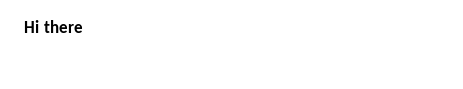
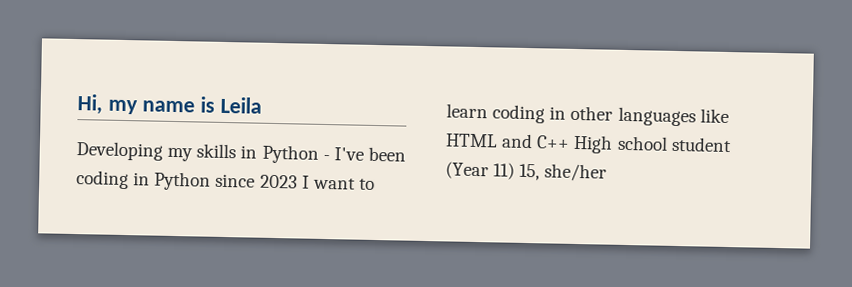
[24,20,83,33] Hi there -> [77,94,262,115] [76,141,406,164] [76,170,375,191] [446,103,729,127] [445,133,732,154] [445,161,608,182] Hi, my name is Leila // Developing my skills in Python - I've been coding in Python since 2023 I want to learn coding in other languages like HTML and C++ High school student (Year 11) 15, she/her

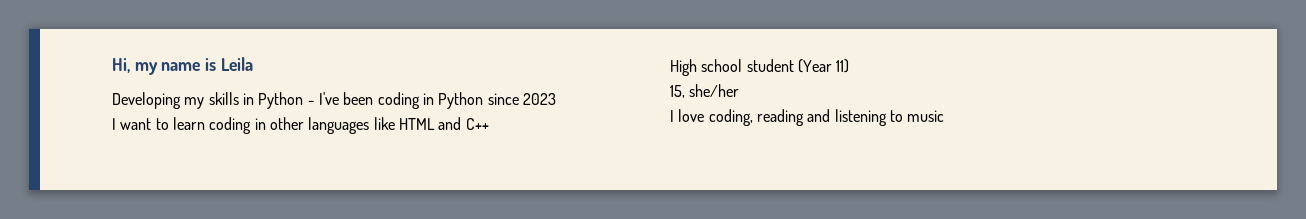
(298, 181) none -> (556, 99) //
(571, 142) none -> (489, 124) //
(516, 171) none -> (850, 66) //
(608, 172) none -> [670,109,945,126] // I love coding, reading and listening to music

